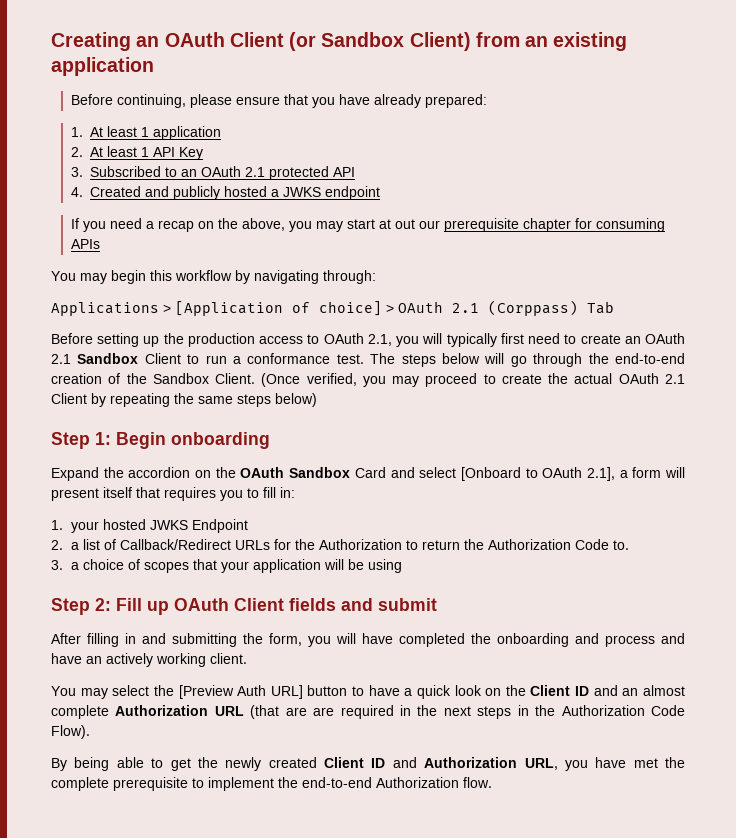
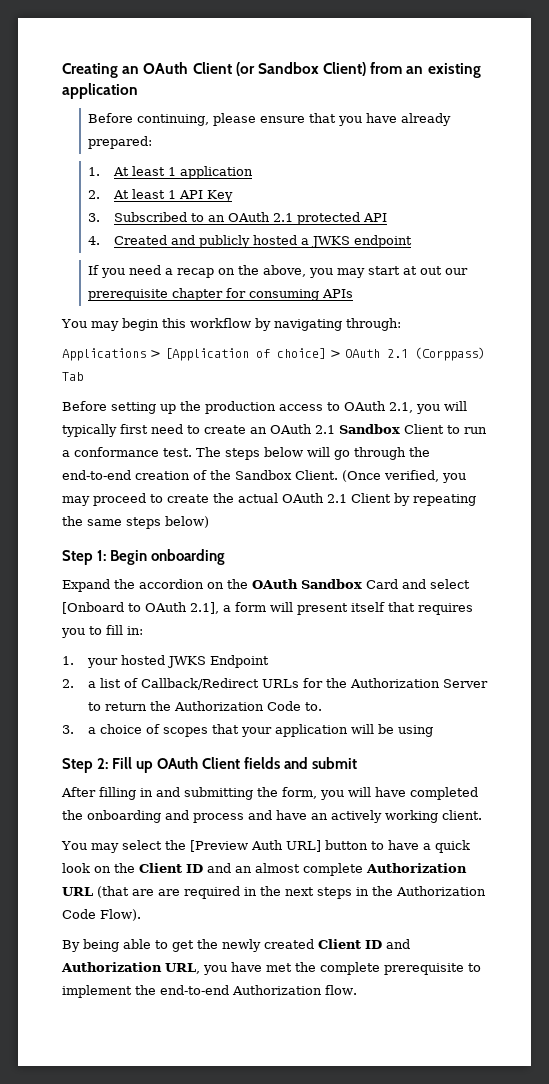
(402, 544) none -> [442,679,488,688] Server

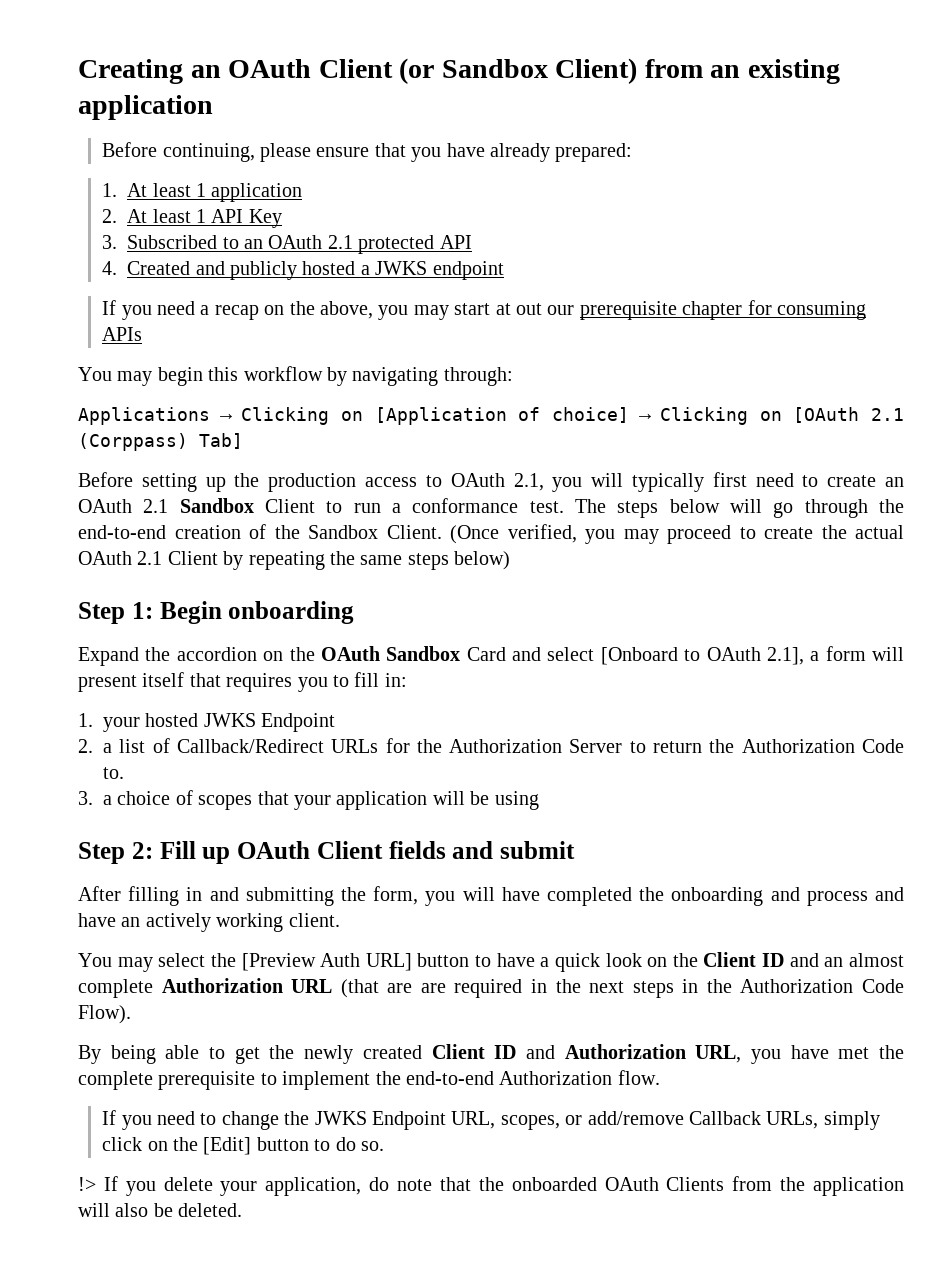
[150,348,380,361] > [Application of choice] > OAuth -> [215,407,860,425] → Clicking on [Application of choice] → Clicking on [OAuth
[62,372,83,381] Tab -> [199,433,243,449] Tab]
(357, 990) none -> [102,1110,880,1130] [102,1137,384,1155] [78,1176,905,1196] [78,1203,243,1217] // If you need to change the JWKS Endpoint URL, scopes, or add/remove Callback URLs, simply click on the [Edit] button to do so. // !> If you delete your application, do note that the onboarded OAuth Clients from the application will also be deleted.

